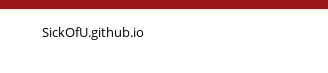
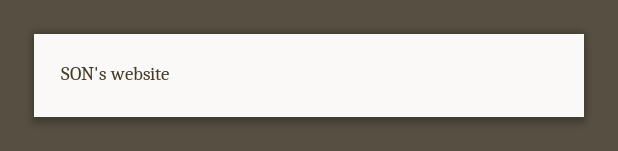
[42,27,144,40] SickOfU.github.io -> [61,66,170,80] SON's website

